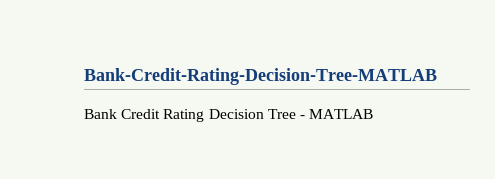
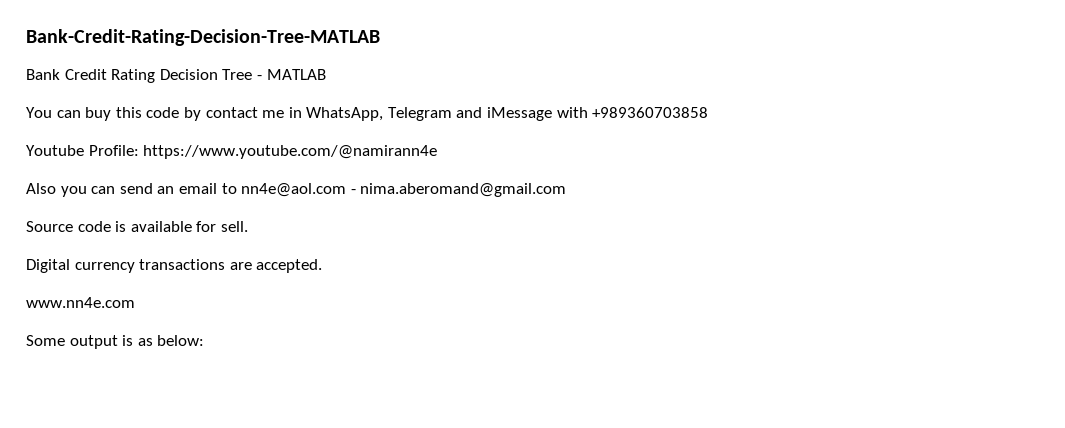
(374, 114) none -> [26,107,709,121] [26,145,438,159] [26,183,567,197] [26,221,248,232] [26,259,323,273] [26,297,135,308] [26,335,205,349] // You can buy this code by contact me in WhatsApp, Telegram and iMessage with +989360703858 // Youtube Profile: https://www.youtube.com/@namirann4e // Also you can send an email to nn4e@aol.com - nima.aberomand@gmail.com // Source code is available for sell. // Digital currency transactions are accepted. // www.nn4e.com // Some output is as below:

